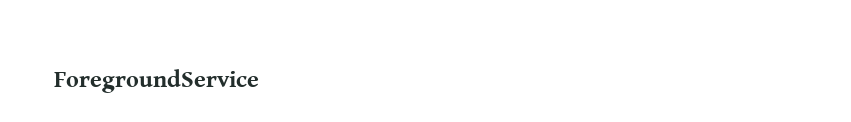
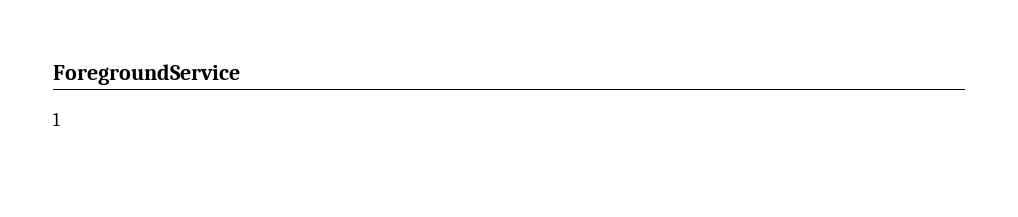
(259, 81) none -> [53,113,60,126] // 1

